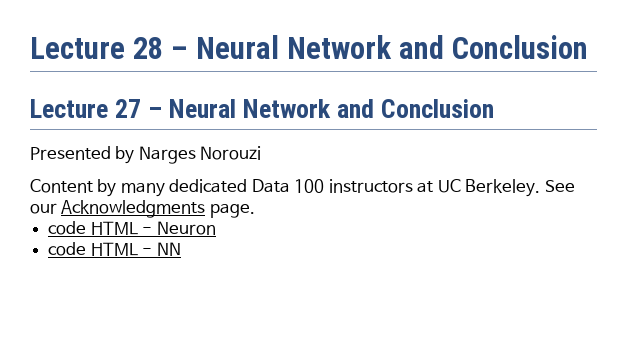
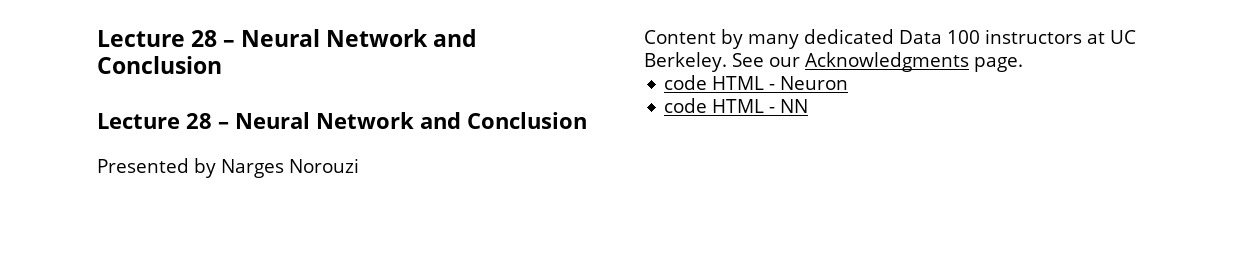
[115,99,142,118] 27 -> [186,113,212,129] 28

